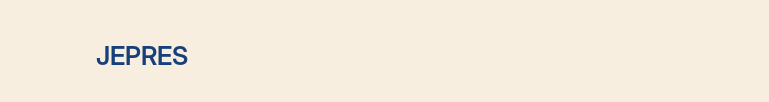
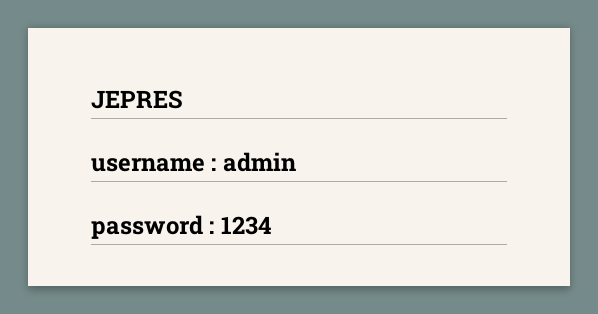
(188, 55) none -> [91,152,296,172] [91,215,272,239] // username : admin // password : 1234

